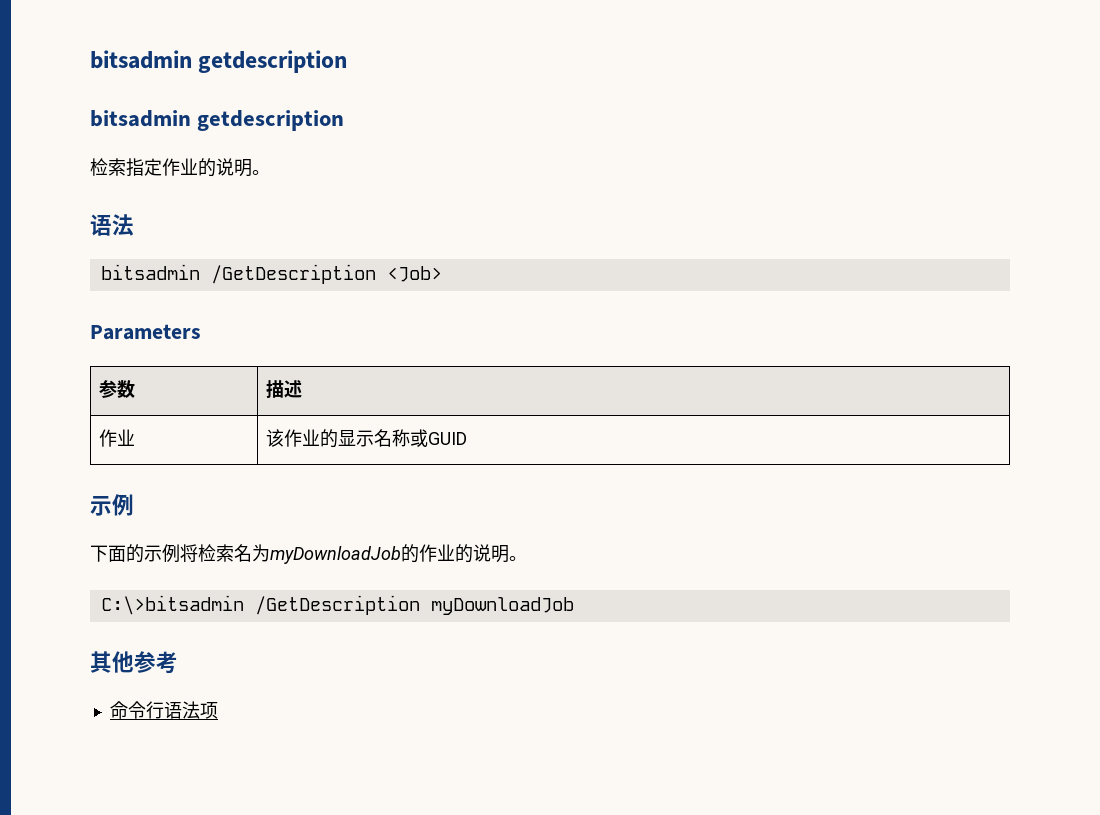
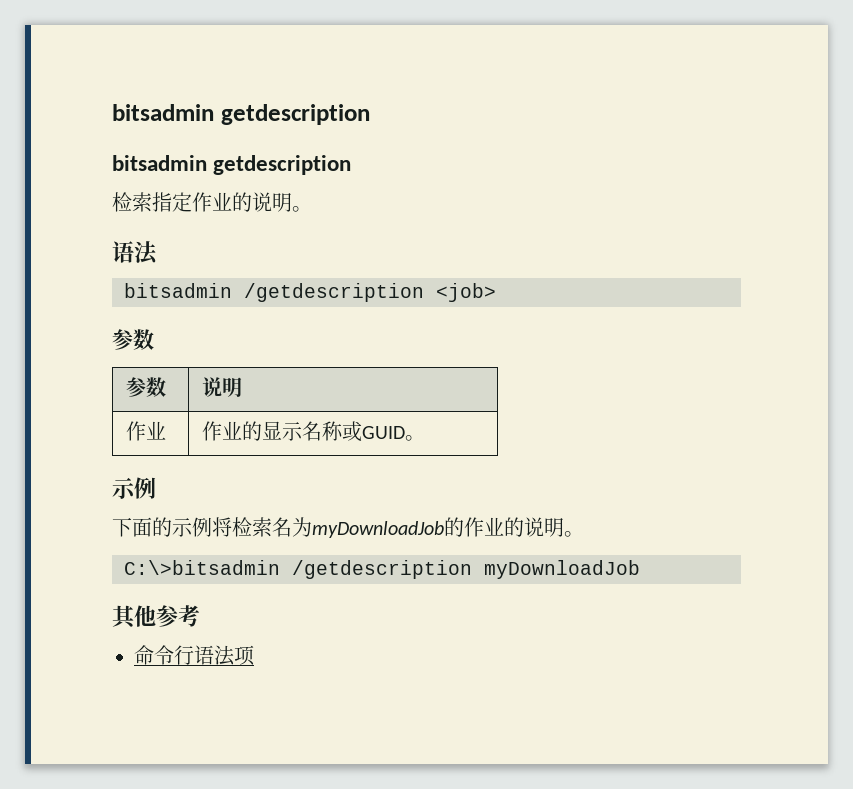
[210,264,442,284] [90,324,201,340] /GetDescription <Job> // Parameters -> [244,283,496,302] [112,329,154,350] /getdescription <job> // 参数
[266,380,303,398] 描述 -> [202,377,243,397] 说明
[266,429,285,447] 该 -> (167, 430) none
(468, 438) none -> [405,435,426,441] 。
[254,595,420,615] /GetDescription -> [292,560,472,579] /getdescription

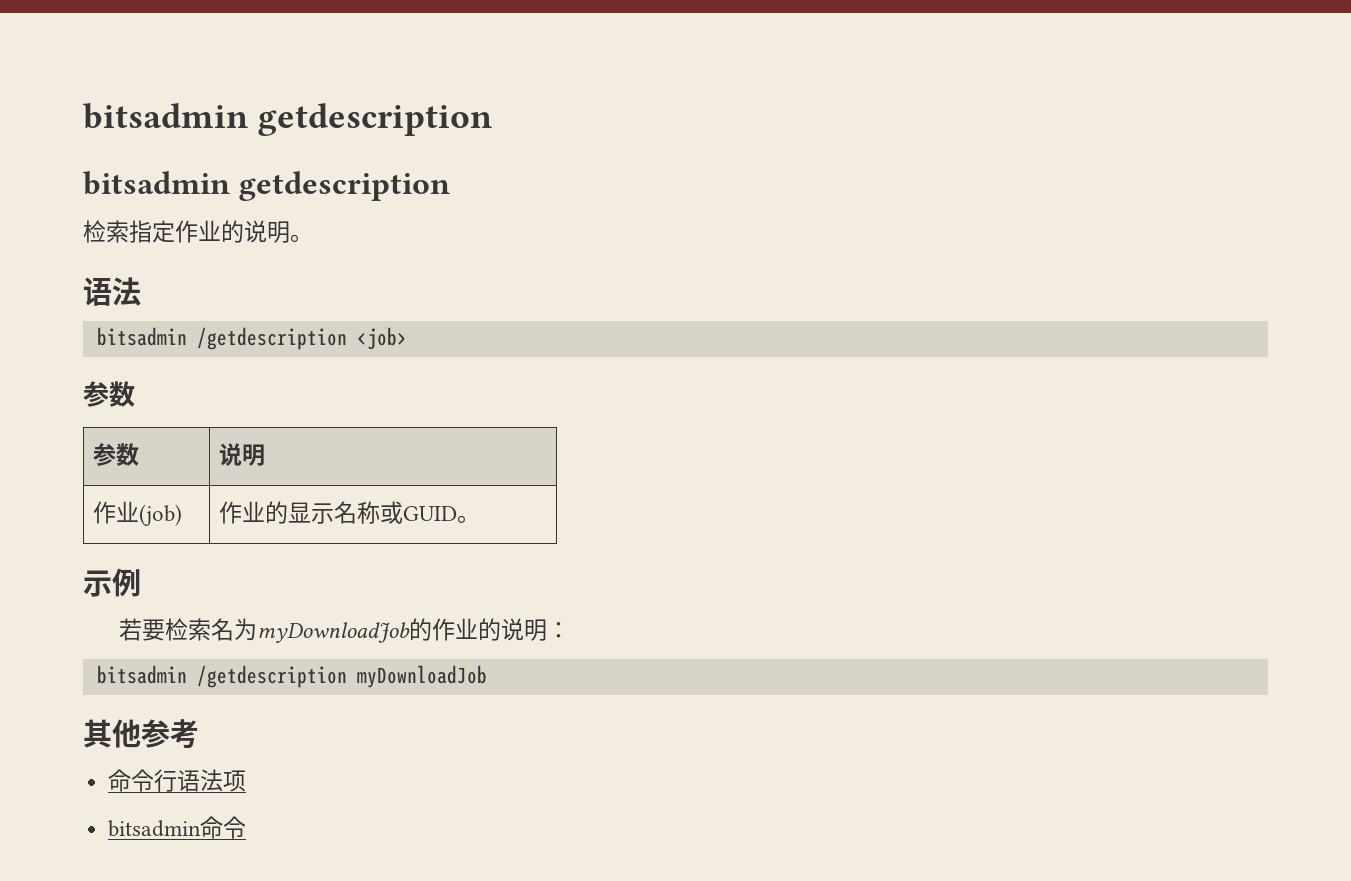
(167, 430) none -> [139,504,183,527] (job)
[112,517,232,537] 下面的示例将 -> [119,618,166,641] 若要
[564,531,584,537] [124,560,280,575] 。 // C:\>bitsadmin -> [547,622,571,638] [96,665,187,684] ： // bitsadmin
(255, 655) none -> [108,816,247,839] // bitsadmin命令

